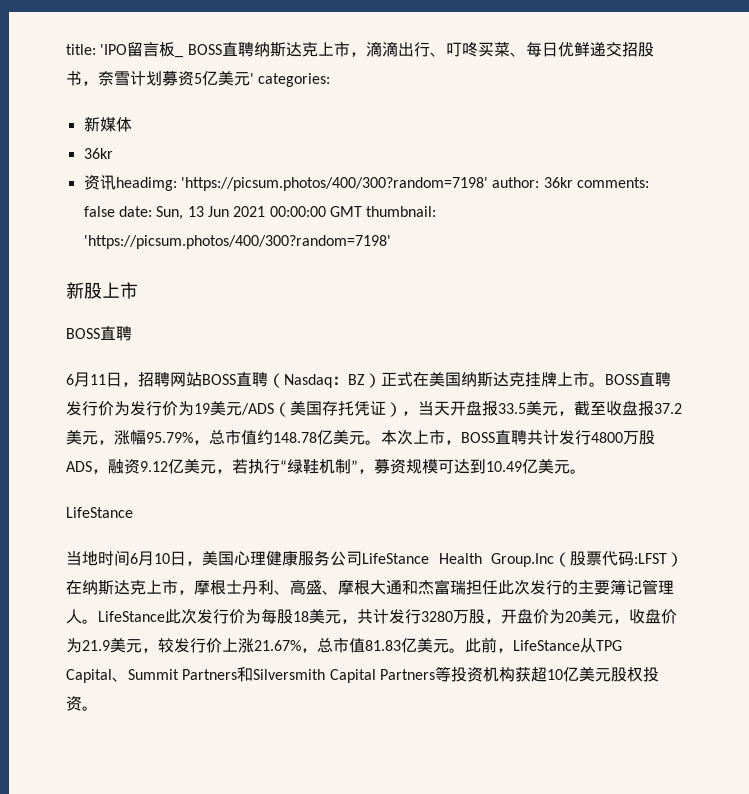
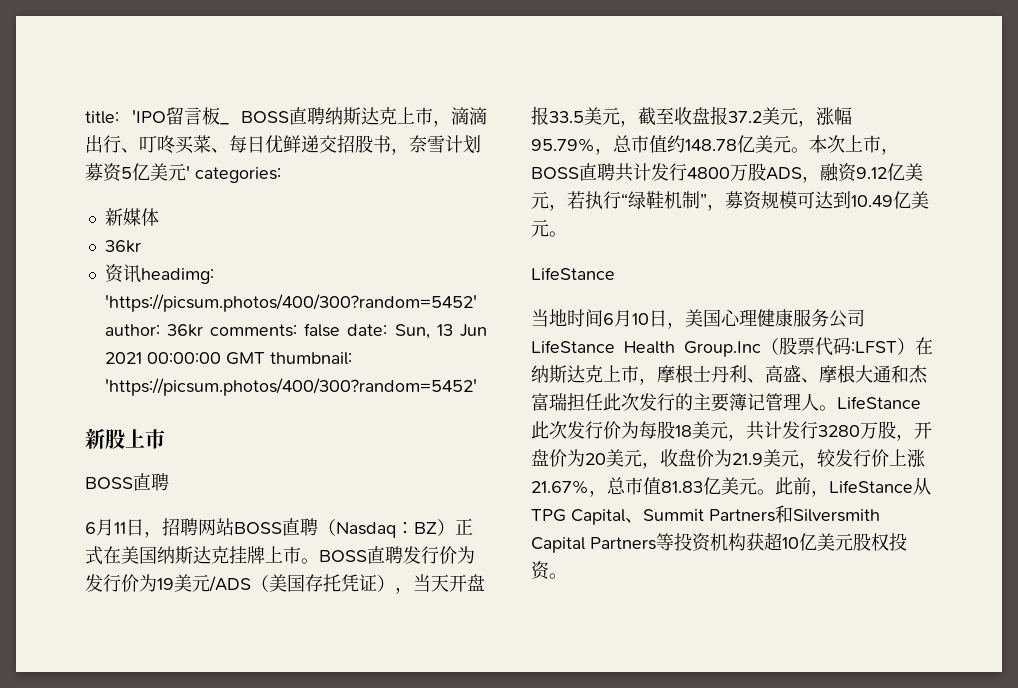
[180,177,488,191] 'https://picsum.photos/400/300?random=7198' -> [104,294,477,312] 'https://picsum.photos/400/300?random=5452'
[83,235,391,249] 'https://picsum.photos/400/300?random=7198' -> [104,378,477,396] 'https://picsum.photos/400/300?random=5452'

